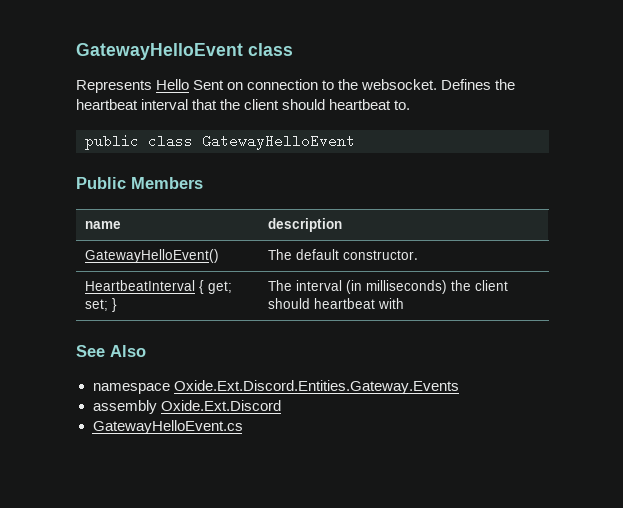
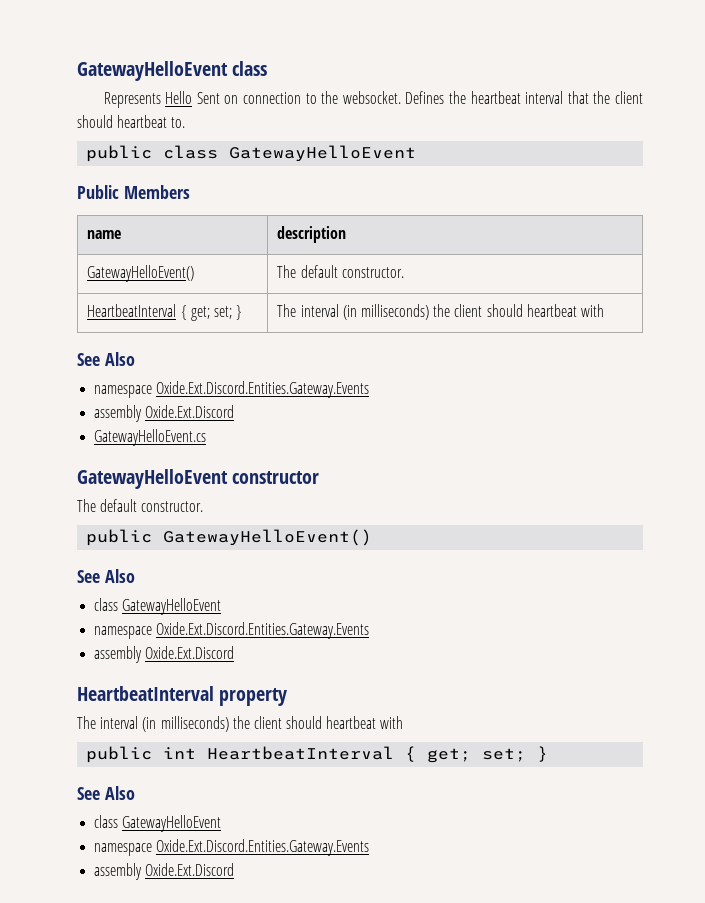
(243, 427) none -> [77,469,320,489] [77,499,204,512] [86,529,373,546] [77,569,135,583] [94,598,222,615] [94,622,370,639] [94,646,235,663] [77,686,288,706] [77,716,404,732] [86,746,549,763] [77,786,135,800] [94,815,222,832] [94,839,370,856] [94,863,235,880] // GatewayHelloEvent constructor // The default constructor. // public GatewayHelloEvent() // See Also // class GatewayHelloEvent // namespace Oxide.Ext.Discord.Entities.Gateway.Events // assembly Oxide.Ext.Discord // HeartbeatInterval property // The interval (in milliseconds) the client should heartbeat with // public int HeartbeatInterval { get; set; } // See Also // class GatewayHelloEvent // namespace Oxide.Ext.Discord.Entities.Gateway.Events // assembly Oxide.Ext.Discord

